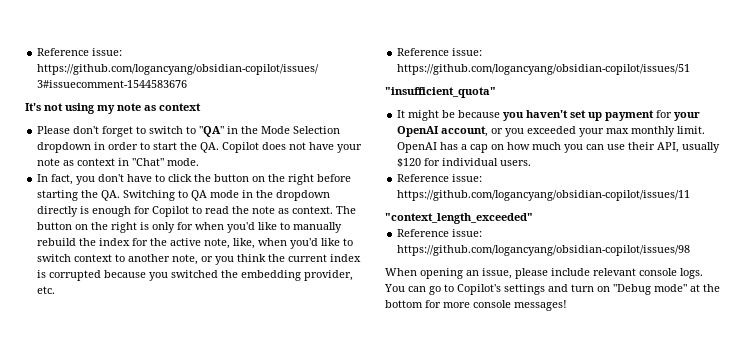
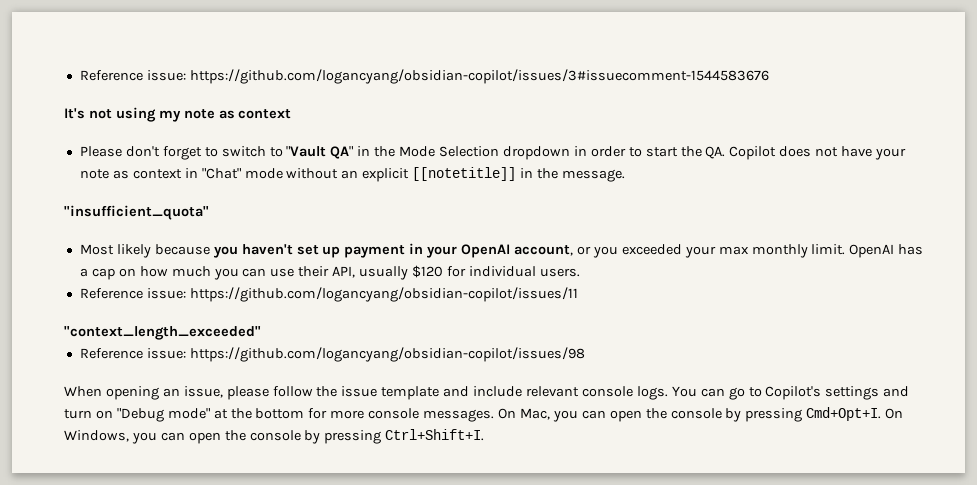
[199,126,225,137] "QA" -> [286,146,354,159] "Vault QA"
[167,158,200,166] [37,174,352,185] [37,190,331,201] [37,206,357,217] [37,222,343,233] [37,238,354,249] [37,254,362,265] [37,270,354,281] [37,286,56,294] [397,48,483,56] [397,64,691,75] [385,87,496,98] [397,110,456,121] mode. // In fact, you don't have to click the button on the right before starting the QA. Switching to QA mode in the dropdown directly is enough for Copilot to read the note as context. The button on the right is only for when you'd like to manually rebuild the index for the active note, like, when you'd like to switch context to another note, or you think the current index is corrupted because you switched the embedding provider, etc. // Reference issue: https://github.com/logancyang/obsidian-copilot/issues/51 // "insufficient_quota" // It might be -> [244,167,625,182] [64,205,209,220] [79,244,151,258] mode without an explicit [[notetitle]] in the message. // "insufficient_quota" // Most likely
[656,110,673,118] for -> [409,243,424,254] in
(548, 273) none -> [272,386,470,400] follow the issue template and
[514,300,567,311] messages! -> [423,407,904,422] [64,429,485,444] messages. On Mac, you can open the console by pressing Cmd+Opt+I. On Windows, you can open the console by pressing Ctrl+Shift+I.

